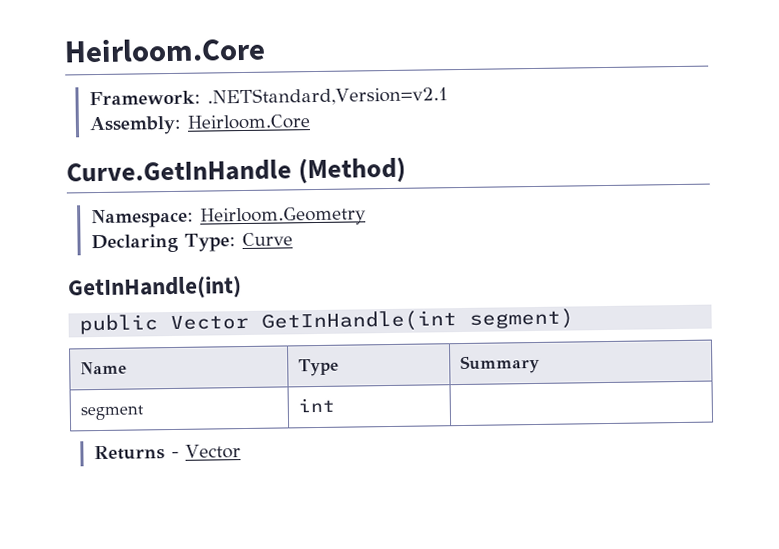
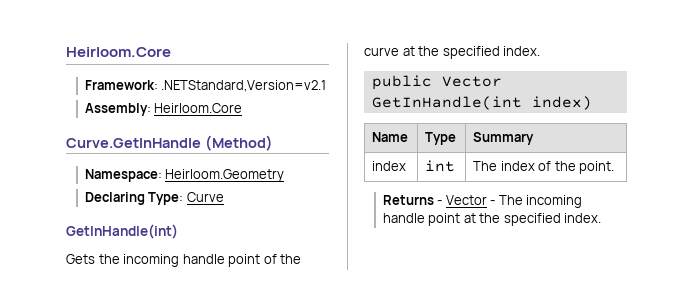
(242, 288) none -> [66,254,302,267] [364,46,541,59] // Gets the incoming handle point of the curve at the specified index.
[469,308,575,330] segment) -> [531,96,592,110] index)
[79,405,144,421] segment -> [372,161,407,171] index
[93,444,241,461] // Returns - Vector -> [473,161,615,174] [382,195,583,208] [382,213,602,226] The index of the point. // Returns - Vector - The incoming handle point at the specified index.

